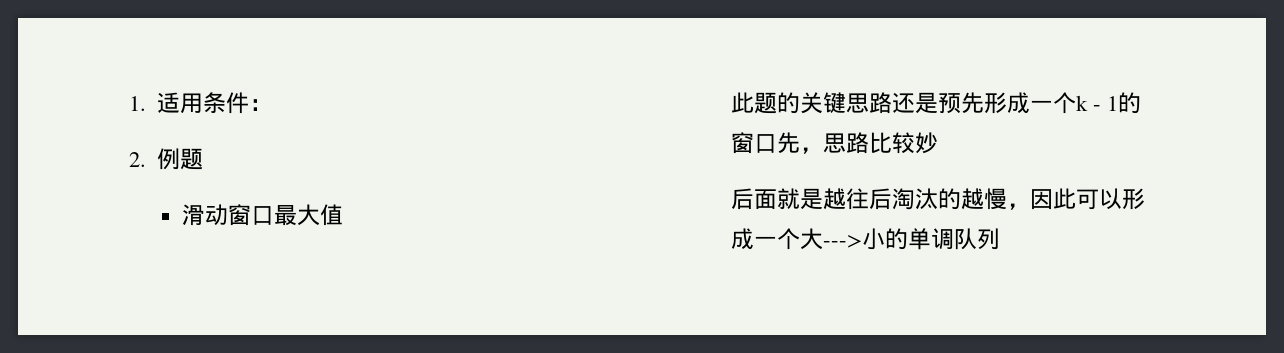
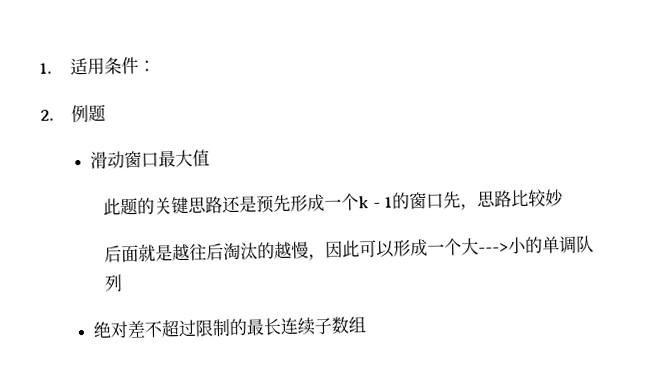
(1000, 239) none -> [93,316,367,339] // 绝对差不超过限制的最长连续子数组

